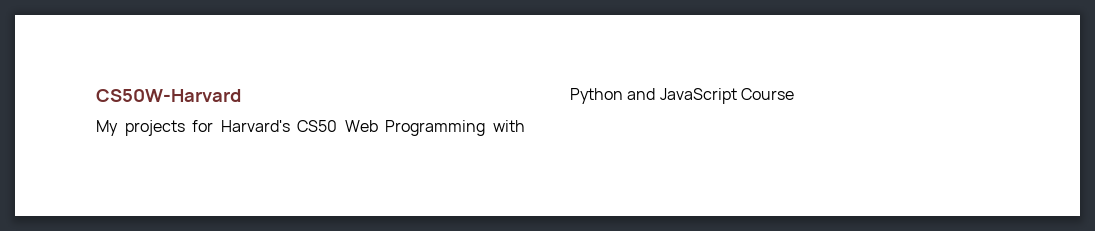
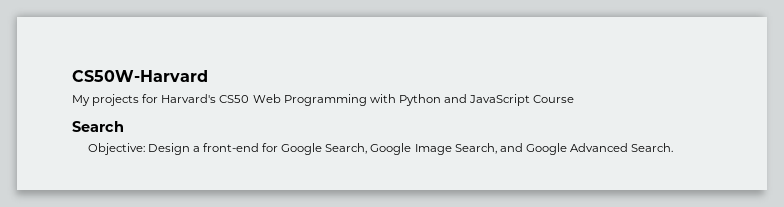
(794, 94) none -> [72,121,124,132] [87,143,674,155] // Search // Objective: Design a front-end for Google Search, Google Image Search, and Google Advanced Search.

